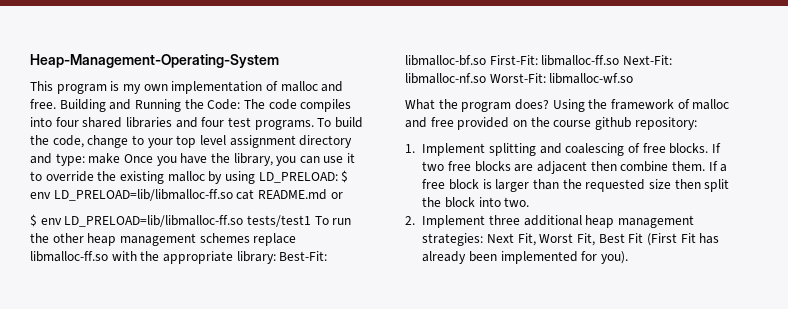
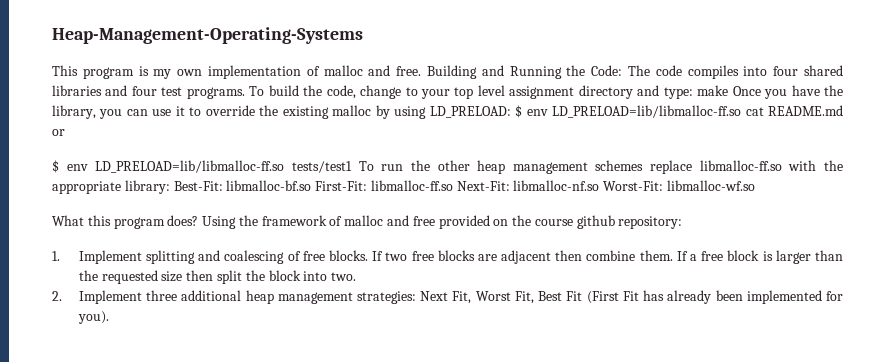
[30,54,279,68] Heap-Management-Operating-System -> [52,27,363,44] Heap-Management-Operating-Systems
[438,99,458,109] the -> [87,215,111,226] this

